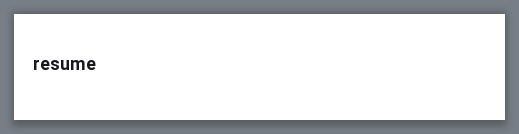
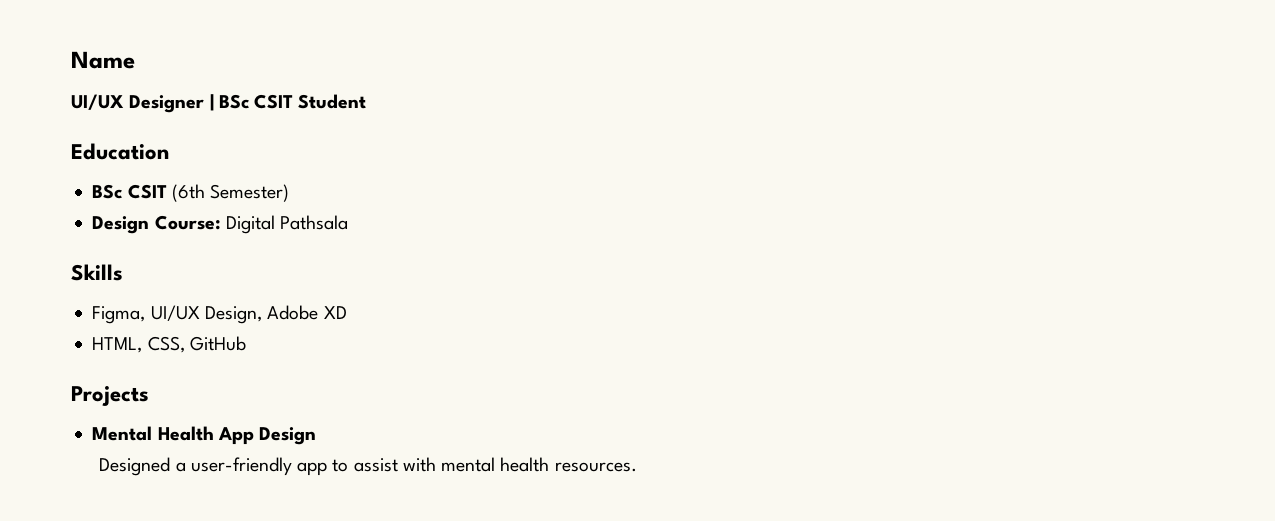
[33,59,96,70] resume -> [71,51,135,69] [71,94,367,113] [71,143,169,160] [92,184,290,202] [92,215,349,234] [71,264,123,281] [92,305,347,324] [92,336,246,353] [71,386,149,406] [92,426,317,445] [99,457,637,476] Name // UI/UX Designer | BSc CSIT Student // Education // BSc CSIT (6th Semester) // Design Course: Digital Pathsala // Skills // Figma, UI/UX Design, Adobe XD // HTML, CSS, GitHub // Projects // Mental Health App Design // Designed a user-friendly app to assist with mental health resources.

